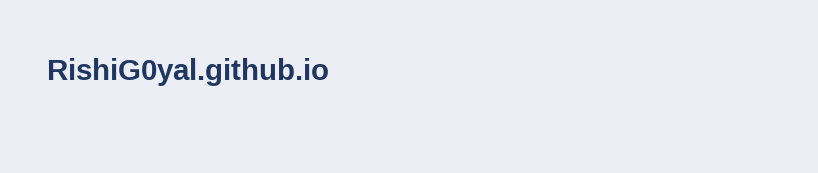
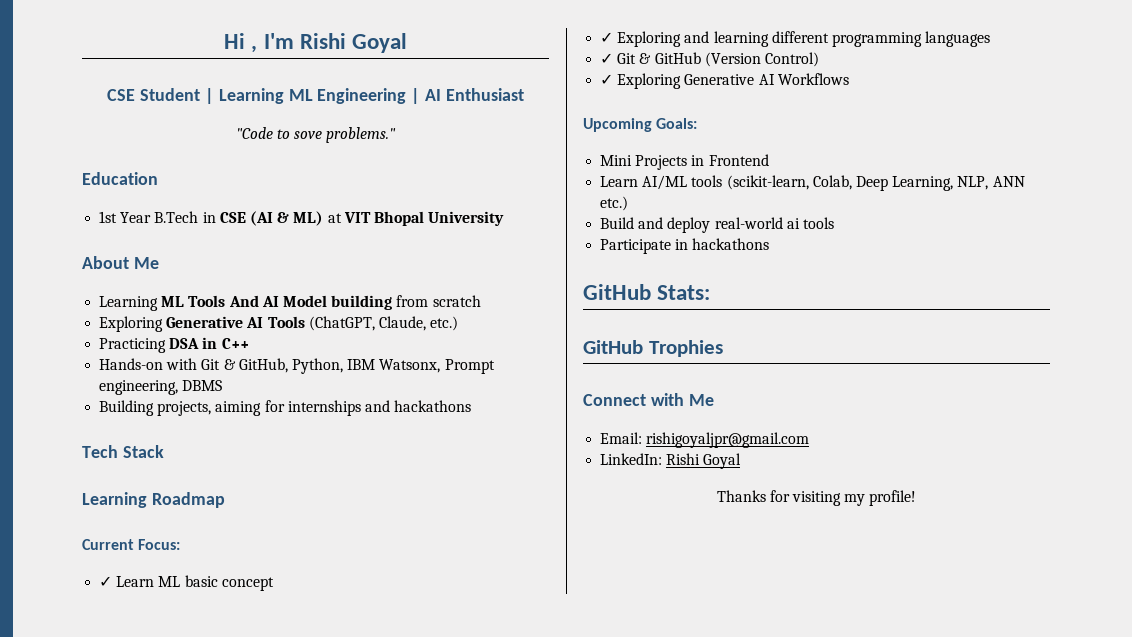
[47,58,329,86] RishiG0yal.github.io -> [224,33,407,53] [107,88,524,104] [235,127,397,143] [82,172,158,185] [99,211,505,226] [82,256,159,269] [99,295,481,311] [99,316,459,332] [99,337,249,353] [99,358,495,374] [99,380,223,395] [99,400,472,416] [82,445,164,458] [82,492,225,508] [82,539,181,550] [99,575,274,591] [600,31,991,47] [600,52,819,67] [600,73,849,89] [583,118,698,132] [600,154,769,170] [600,175,1025,191] [600,196,629,211] [600,217,834,233] [600,238,770,254] [583,284,711,300] [583,340,723,357] [583,393,714,406] [600,432,810,448] [600,453,742,469] [716,490,917,506] Hi , I'm Rishi Goyal // CSE Student | Learning ML Engineering | AI Enthusiast // "Code to sove problems." // Education // 1st Year B.Tech in CSE (AI & ML) at VIT Bhopal University // About Me // Learning ML Tools And AI Model building from scratch // Exploring Generative AI Tools (ChatGPT, Claude, etc.) // Practicing DSA in C++ // Hands-on with Git & GitHub, Python, IBM Watsonx, Prompt engineering, DBMS // Building projects, aiming for internships and hackathons // Tech Stack // Learning Roadmap // Current Focus: // ✓ Learn ML basic concept // ✓ Exploring and learning different programming languages // ✓ Git & GitHub (Version Control) // ✓ Exploring Generative AI Workflows // Upcoming Goals: // Mini Projects in Frontend // Learn AI/ML tools (scikit-learn, Colab, Deep Learning, NLP, ANN etc.) // Build and deploy real-world ai tools // Participate in hackathons // GitHub Stats: // GitHub Trophies // Connect with Me // Email: rishigoyaljpr@gmail.com // LinkedIn: Rishi Goyal // Thanks for visiting my profile!

